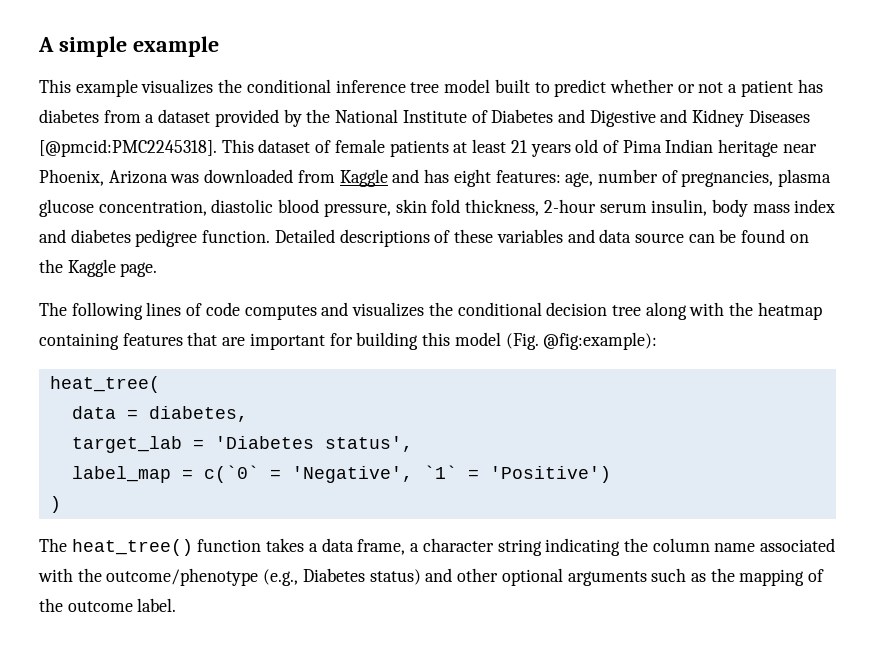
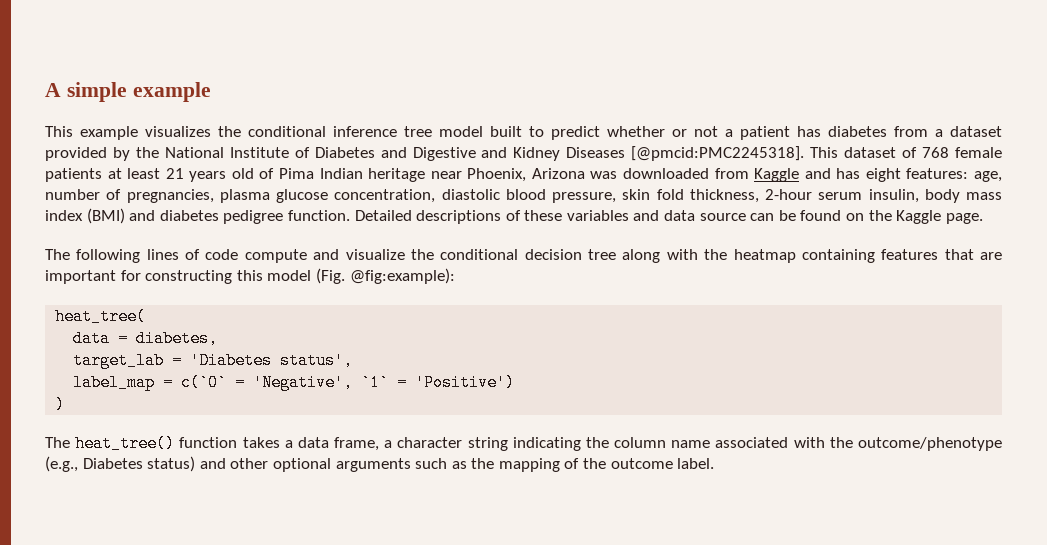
(332, 146) none -> [922,147,950,158] 768
(836, 206) none -> [86,208,125,224] (BMI)
[244,302,425,320] computes and visualizes -> [244,249,405,263] compute and visualize
[356,332,419,350] building -> [145,270,233,284] constructing

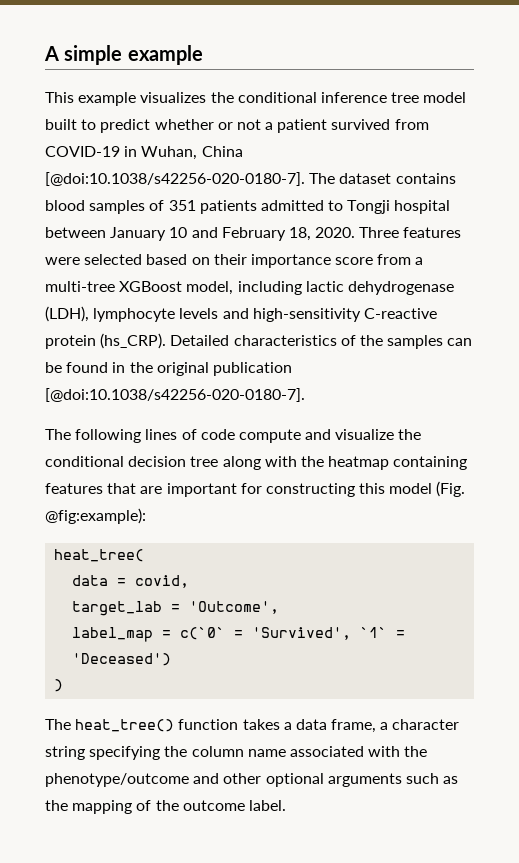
[797,126,1002,137] [45,146,1002,161] [45,168,1002,182] [45,189,1002,203] [45,208,983,224] has diabetes from a dataset provided by the National Institute of Diabetes and Digestive and Kidney Diseases [@pmcid:PMC2245318]. This dataset of 768 female patients at least 21 years old of Pima Indian heritage near Phoenix, Arizona was downloaded from Kaggle and has eight features: age, number of pregnancies, plasma glucose concentration, diastolic blood pressure, skin fold thickness, 2-hour serum insulin, body mass index (BMI) and diabetes pedigree function. Detailed descriptions of these variables and data source can be found on the Kaggle page. -> [331,119,429,130] [45,146,243,160] [45,172,456,186] [45,200,451,214] [45,227,462,241] [45,254,424,268] [45,281,454,295] [45,306,437,322] [45,333,473,349] [45,362,292,376] [45,388,305,402] survived from COVID-19 in Wuhan, China [@doi:10.1038/s42256-020-0180-7]. The dataset contains blood samples of 351 patients admitted to Tongji hospital between January 10 and February 18, 2020. Three features were selected based on their importance score from a multi-tree XGBoost model, including lactic dehydrogenase (LDH), lymphocyte levels and high-sensitivity C-reactive protein (hs_CRP). Detailed characteristics of the samples can be found in the original publication [@doi:10.1038/s42256-020-0180-7].
[136,330,219,347] diabetes, -> [135,575,190,588] covid,
[190,352,354,369] 'Diabetes status', -> [189,601,280,614] 'Outcome',
[253,374,354,391] 'Negative', -> [252,627,352,640] 'Survived',
[415,374,516,391] 'Positive') -> [72,653,172,666] 'Deceased')
[512,437,581,451] indicating -> [89,746,161,760] specifying
[857,437,1002,451] [45,456,196,472] outcome/phenotype (e.g., Diabetes status) -> [45,773,189,787] phenotype/outcome

